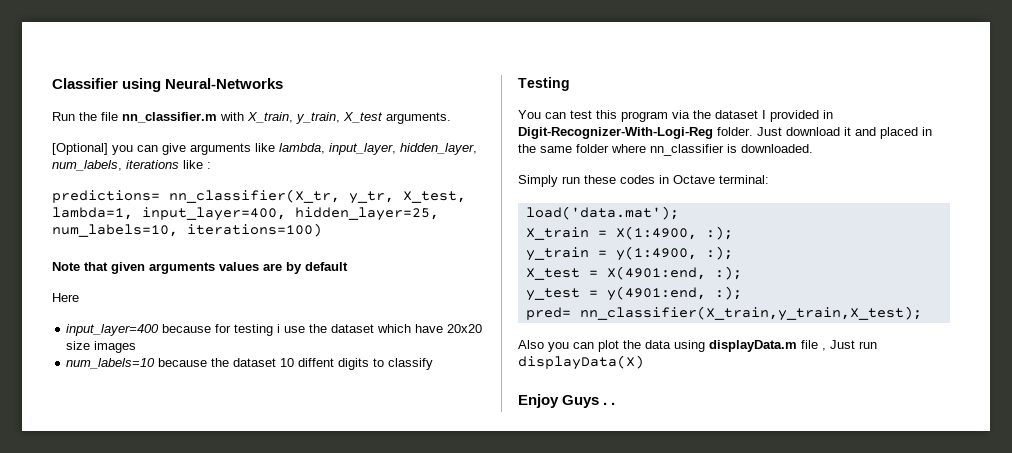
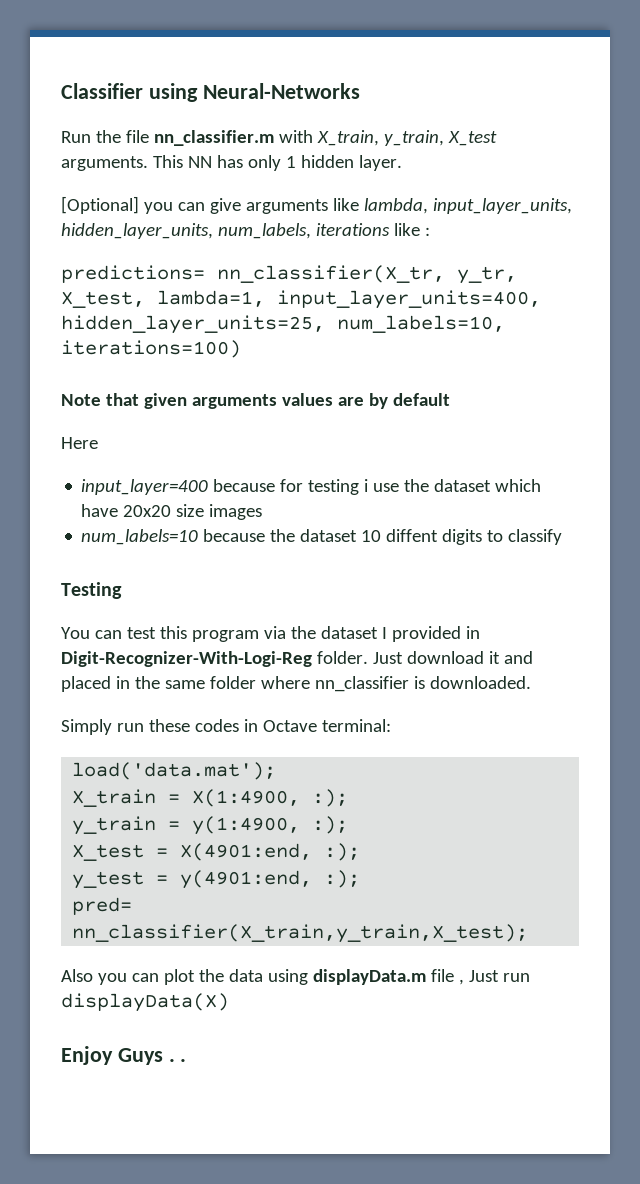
(451, 118) none -> [152,155,402,171] This NN has only 1 hidden layer.
[329,143,477,155] input_layer, hidden_layer, -> [432,198,572,214] [61,223,213,239] input_layer_units, hidden_layer_units,
[142,207,439,221] input_layer=400, hidden_layer=25, -> [277,290,541,309] [61,315,325,334] input_layer_units=400, hidden_layer_units=25,

